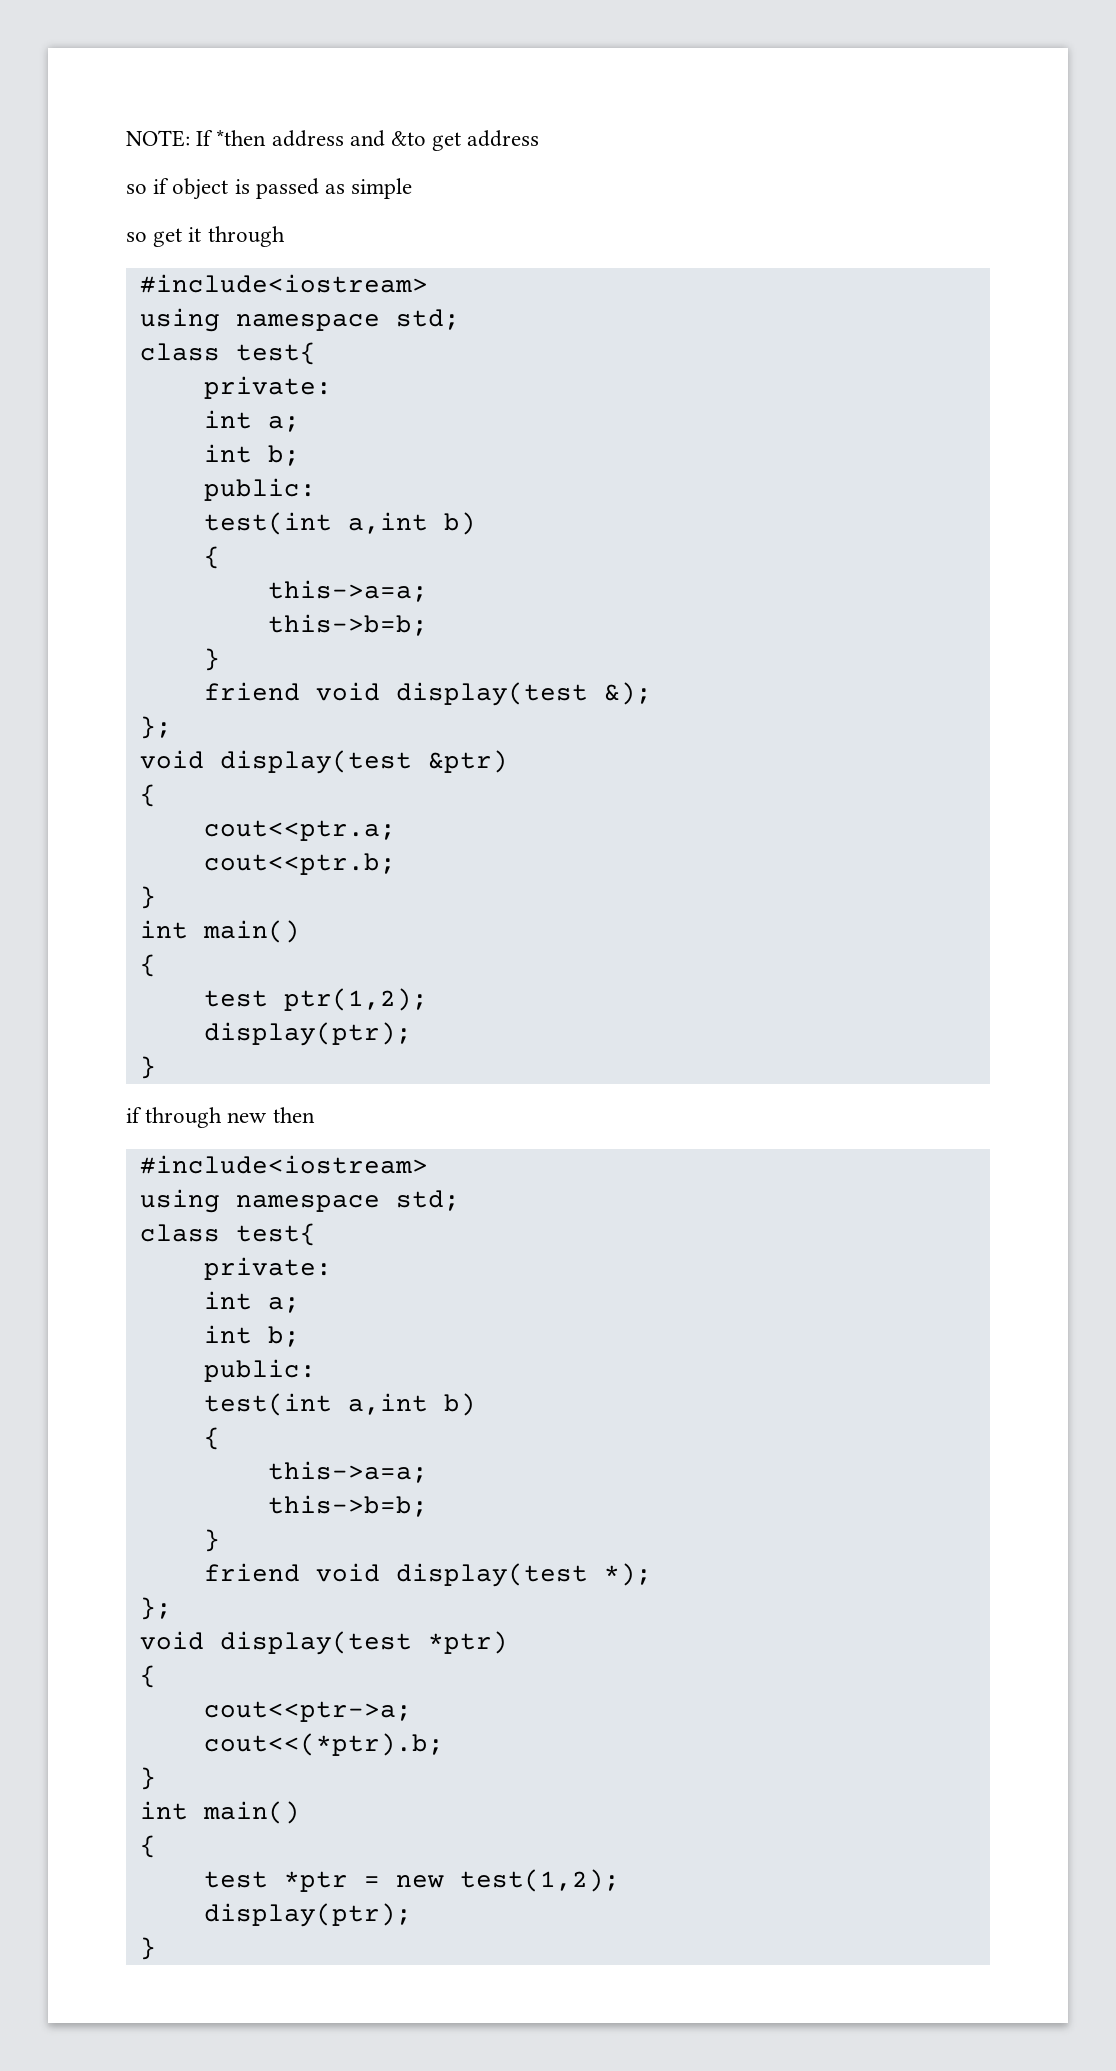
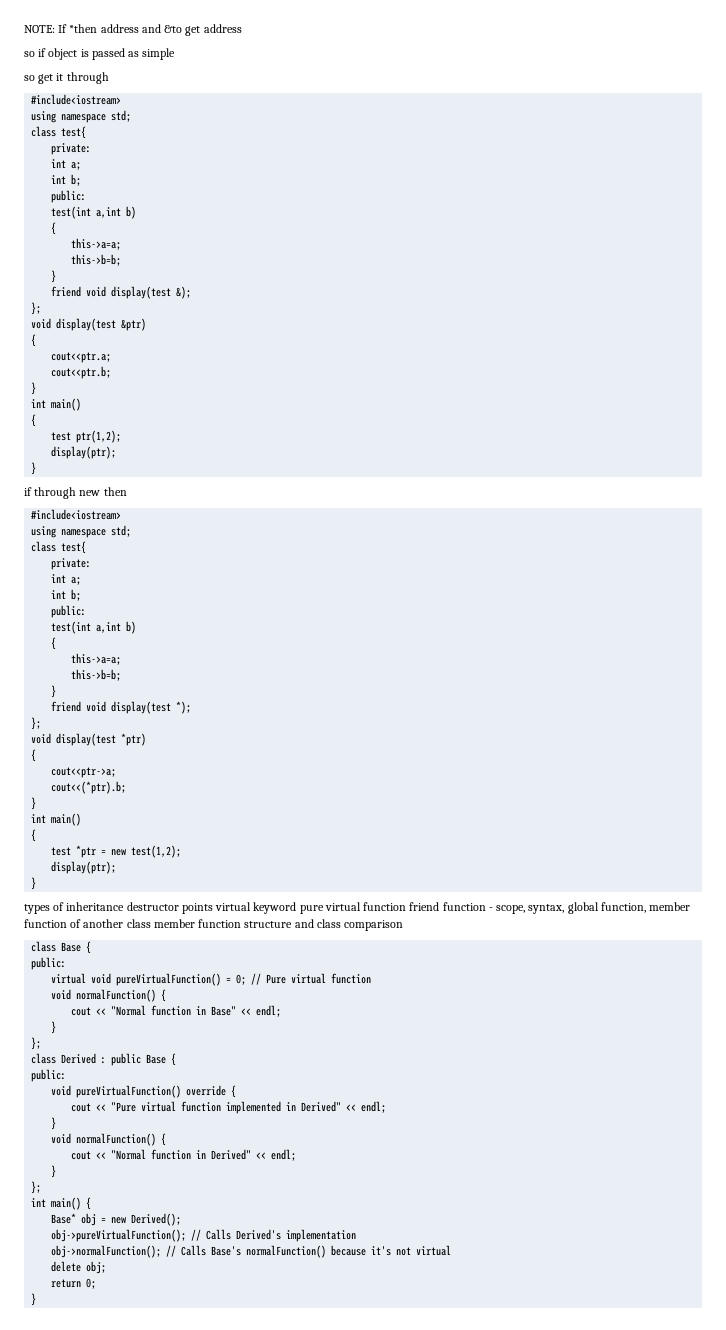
(156, 1948) none -> [24,902,691,914] [24,919,404,931] [31,941,92,954] [31,957,67,970] [51,973,372,986] [51,989,167,1002] [71,1005,282,1017] [51,1021,57,1034] [31,1037,42,1050] [31,1053,177,1066] [31,1069,67,1082] [51,1085,237,1098] [71,1101,387,1114] [51,1117,57,1130] [51,1133,167,1146] [71,1149,297,1161] [51,1165,57,1178] [31,1181,42,1194] [31,1197,92,1210] [51,1213,182,1226] [51,1229,357,1242] [51,1245,452,1258] [51,1261,107,1274] [51,1278,97,1289] [31,1293,37,1306] // types of inheritance destructor points virtual keyword pure virtual function friend function - scope, syntax, global function, member function of another class member function structure and class comparison // class Base { // public: // virtual void pureVirtualFunction() = 0; // Pure virtual function // void normalFunction() { // cout << "Normal function in Base" << endl; // } // }; // class Derived : public Base { // public: // void pureVirtualFunction() override { // cout << "Pure virtual function implemented in Derived" << endl; // } // void normalFunction() { // cout << "Normal function in Derived" << endl; // } // }; // int main() { // Base* obj = new Derived(); // obj->pureVirtualFunction(); // Calls Derived's implementation // obj->normalFunction(); // Calls Base's normalFunction() because it's not virtual // delete obj; // return 0; // }

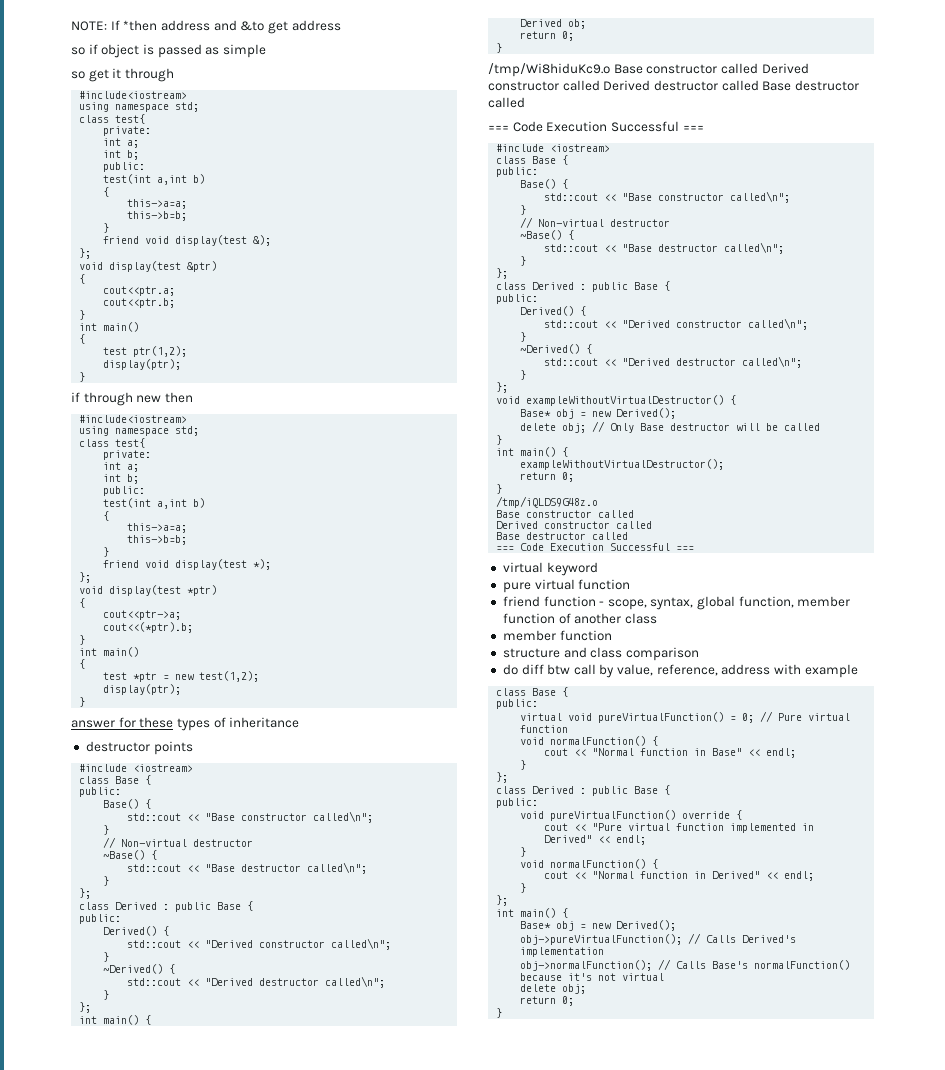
(37, 883) none -> [71,717,174,728] answer for these
(125, 906) none -> (300, 722) //
(213, 908) none -> [79,764,194,772] [79,775,152,785] [79,787,122,797] [103,799,152,809] [127,811,374,823] [103,825,110,835] [103,837,254,848] [103,850,158,860] [127,862,368,874] [103,876,110,886] [79,888,92,899] [79,901,254,912] [79,914,122,924] [103,926,170,936] [127,938,392,950] [103,952,110,962] [103,964,176,974] [127,976,386,988] [103,990,110,1000] [79,1002,92,1013] [79,1015,152,1025] [520,19,587,29] [520,31,575,41] [496,43,503,53] [488,63,809,77] [488,80,859,91] [488,97,525,108] [488,121,704,132] [496,144,611,152] [496,155,569,165] [496,167,539,177] [520,179,569,189] [544,191,791,203] [520,205,527,215] [520,217,671,228] [520,230,575,240] [544,242,785,254] [520,256,527,266] [496,268,509,279] [496,281,671,292] [496,294,539,304] [520,306,587,316] [544,318,809,330] [520,332,527,342] [520,344,593,354] [544,356,803,368] [520,370,527,380] [496,382,509,393] [496,395,737,406] [520,408,677,419] [520,421,821,433] [496,435,503,445] [496,447,569,457] [520,459,725,470] [520,472,575,482] [496,484,503,494] [496,496,599,508] [496,510,635,518] [496,521,653,529] [496,532,629,540] [496,543,695,551] // #include <iostream> // class Base { // public: // Base() { // std::cout << "Base constructor called\n"; // } // // Non-virtual destructor // ~Base() { // std::cout << "Base destructor called\n"; // } // }; // class Derived : public Base { // public: // Derived() { // std::cout << "Derived constructor called\n"; // } // ~Derived() { // std::cout << "Derived destructor called\n"; // } // }; // int main() { // Derived ob; // return 0; // } // /tmp/Wi8hiduKc9.o Base constructor called Derived constructor called Derived destructor called Base destructor called // === Code Execution Successful === // #include <iostream> // class Base { // public: // Base() { // std::cout << "Base constructor called\n"; // } // // Non-virtual destructor // ~Base() { // std::cout << "Base destructor called\n"; // } // }; // class Derived : public Base { // public: // Derived() { // std::cout << "Derived constructor called\n"; // } // ~Derived() { // std::cout << "Derived destructor called\n"; // } // }; // void exampleWithoutVirtualDestructor() { // Base* obj = new Derived(); // delete obj; // Only Base destructor will be called // } // int main() { // exampleWithoutVirtualDestructor(); // return 0; // } // /tmp/iQLDS9G48z.o // Base constructor called // Derived constructor called // Base destructor called // === Code Execution Successful === //
(297, 908) none -> (598, 569) //
(407, 906) none -> (631, 584) //
[153,919,242,928] member function -> [502,630,612,641] // member function //
(404, 925) none -> [502,664,858,678] // do diff btw call by value, reference, address with example

